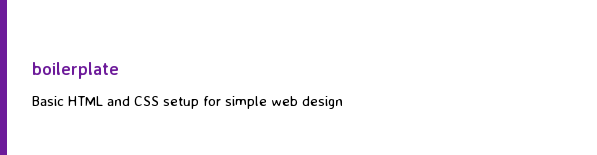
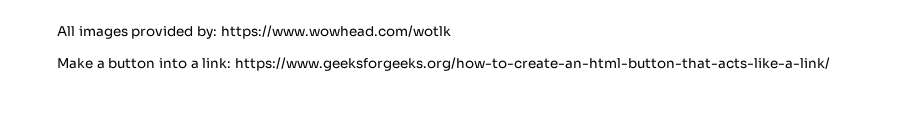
[32,62,119,79] [32,96,343,109] boilerplate // Basic HTML and CSS setup for simple web design -> [57,25,451,39] [57,57,830,71] All images provided by: https://www.wowhead.com/wotlk // Make a button into a link: https://www.geeksforgeeks.org/how-to-create-an-html-button-that-acts-like-a-link/

